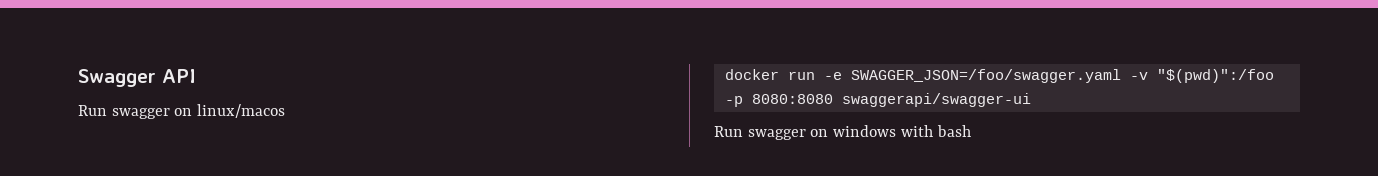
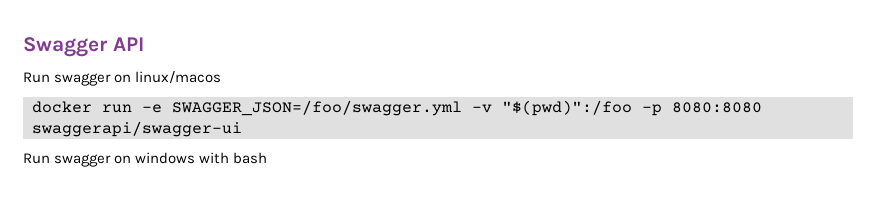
[850,69,1121,83] SWAGGER_JSON=/foo/swagger.yaml -> [172,100,462,116] SWAGGER_JSON=/foo/swagger.yml

